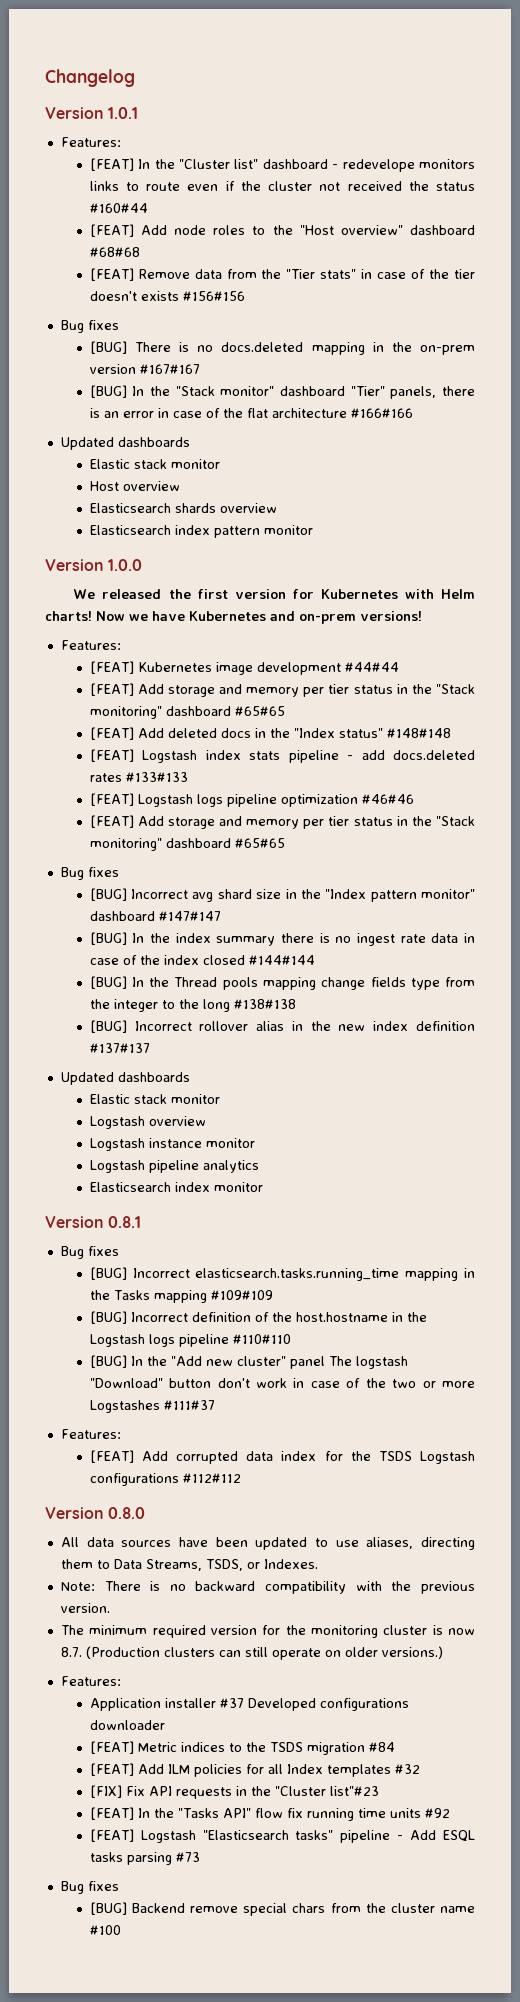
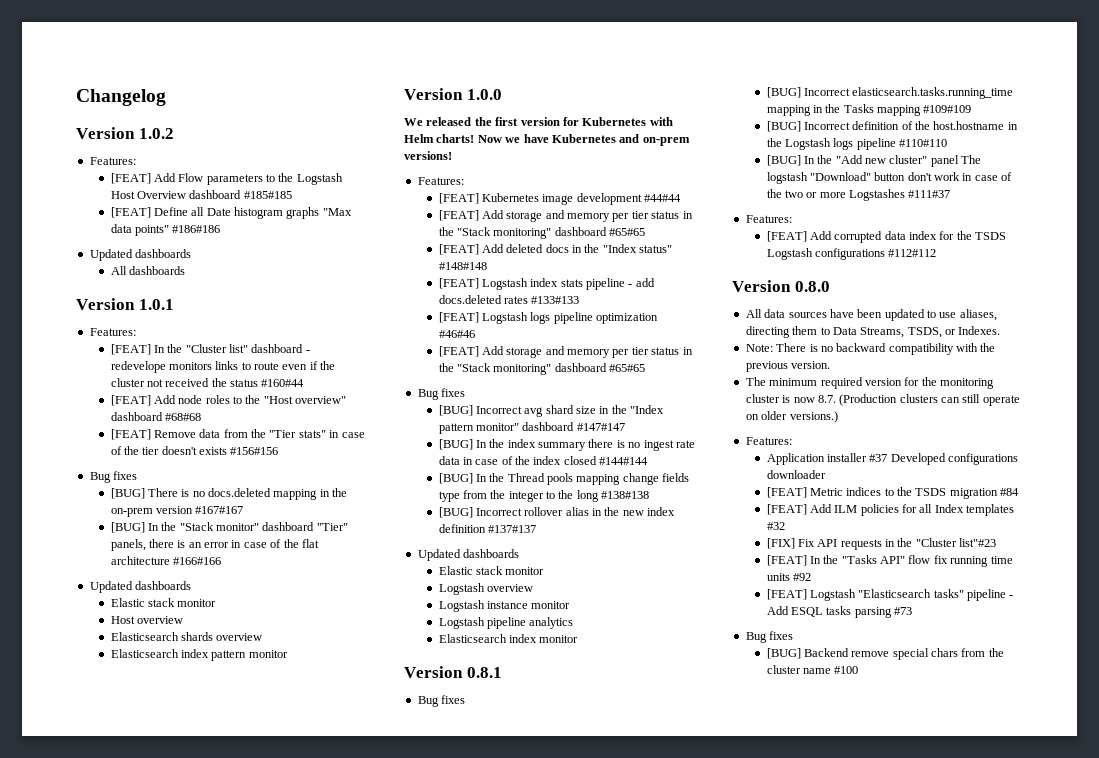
(135, 78) none -> [76,127,174,139] [89,157,136,165] [110,173,343,185] [110,190,292,199] [110,207,352,219] [110,224,221,236] [89,249,192,261] [110,266,185,275] // Version 1.0.2 // Features: // [FEAT] Add Flow parameters to the Logstash Host Overview dashboard #185#185 // [FEAT] Define all Date histogram graphs "Max data points" #186#186 // Updated dashboards // All dashboards

